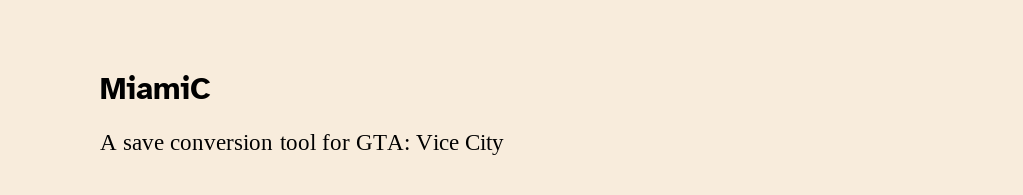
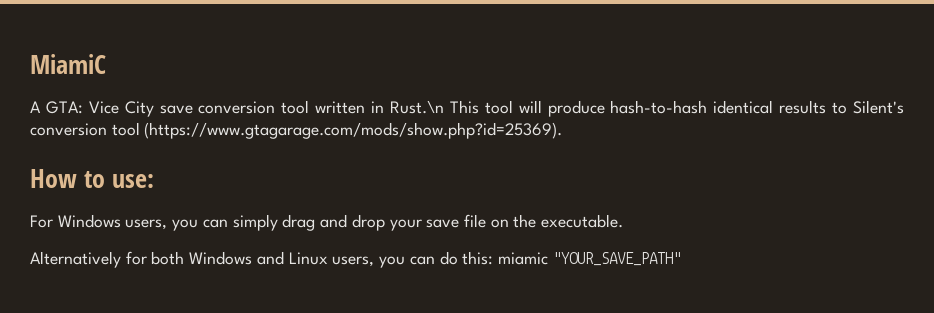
[123,134,505,155] save conversion tool for GTA: Vice City -> [45,100,905,117] [30,122,563,139] [30,169,154,188] [30,214,624,231] [30,251,681,268] GTA: Vice City save conversion tool written in Rust.\n This tool will produce hash-to-hash identical results to Silent's conversion tool (https://www.gtagarage.com/mods/show.php?id=25369). // How to use: // For Windows users, you can simply drag and drop your save file on the executable. // Alternatively for both Windows and Linux users, you can do this: miamic "YOUR_SAVE_PATH"

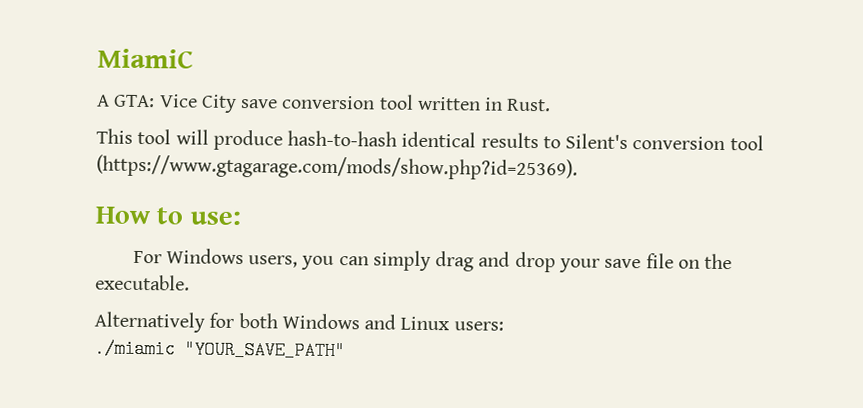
[390,100,445,114] Rust.\n -> [506,98,552,112] Rust. //
[332,251,548,268] users, you can do this: miamic -> [453,321,504,331] [94,339,175,359] users: // ./miamic

